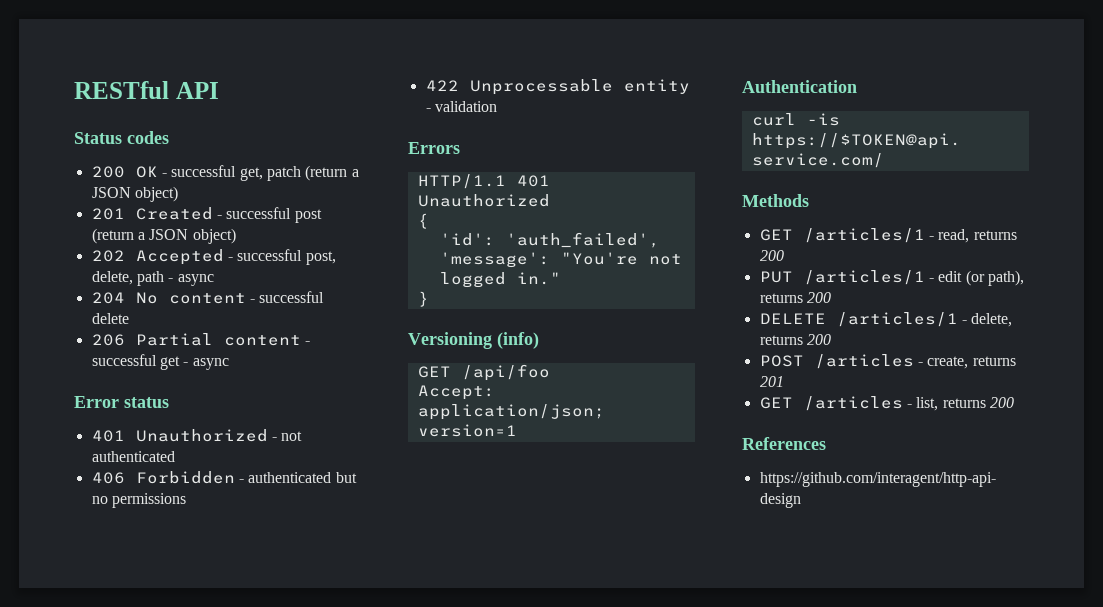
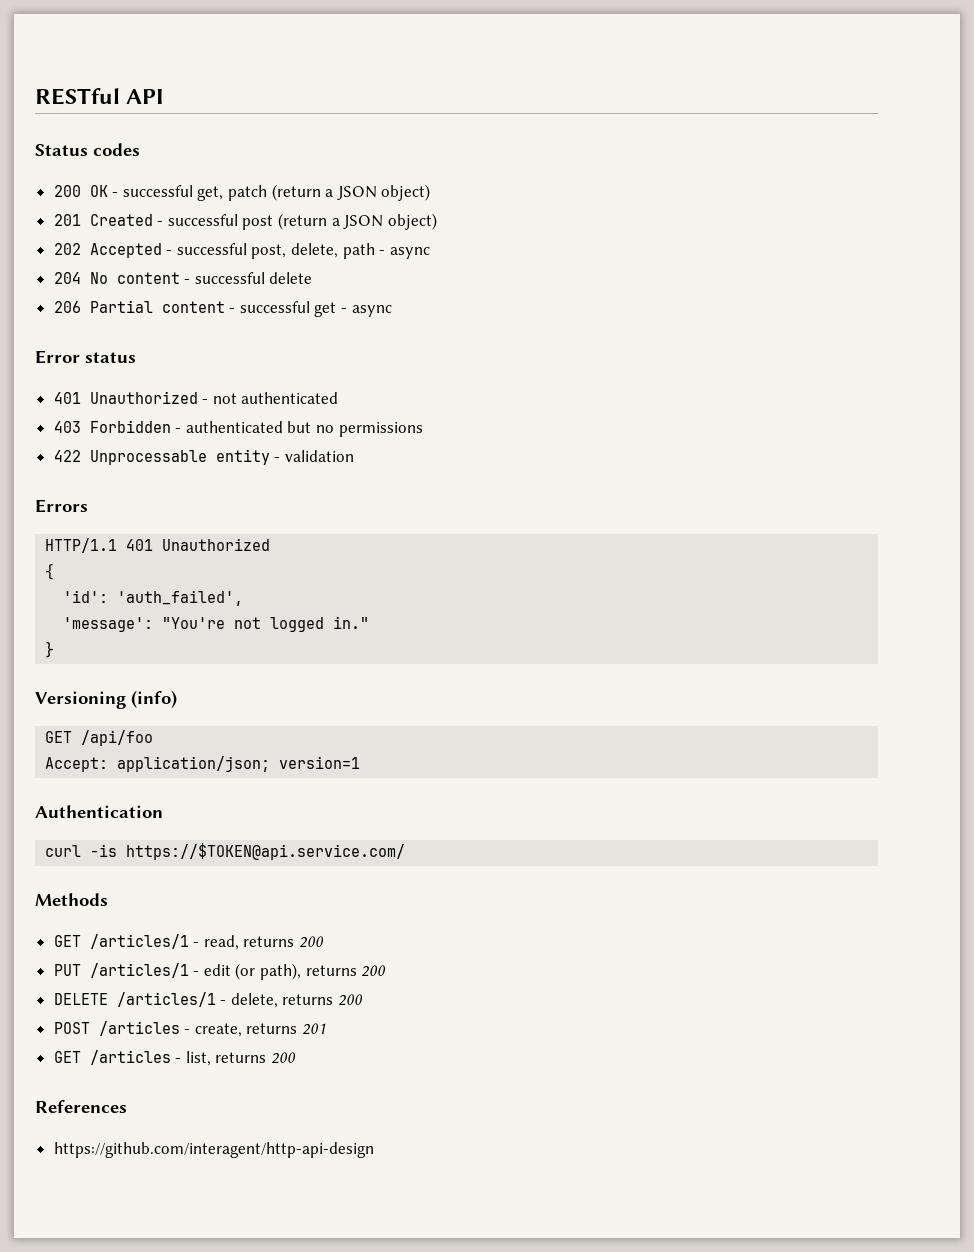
[91,472,125,484] 406 -> [53,421,81,433] 403

